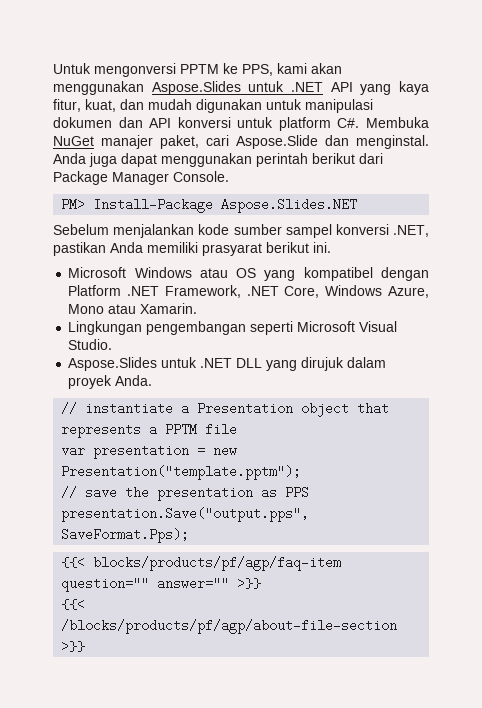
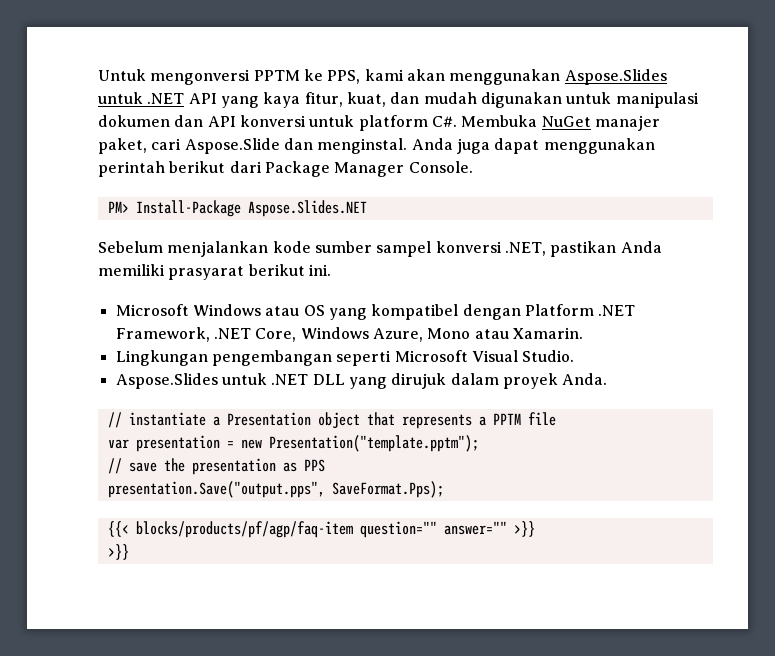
[61,598,86,611] [61,619,398,634] {{< /blocks/products/pf/agp/about-file-section -> (535, 529) none

